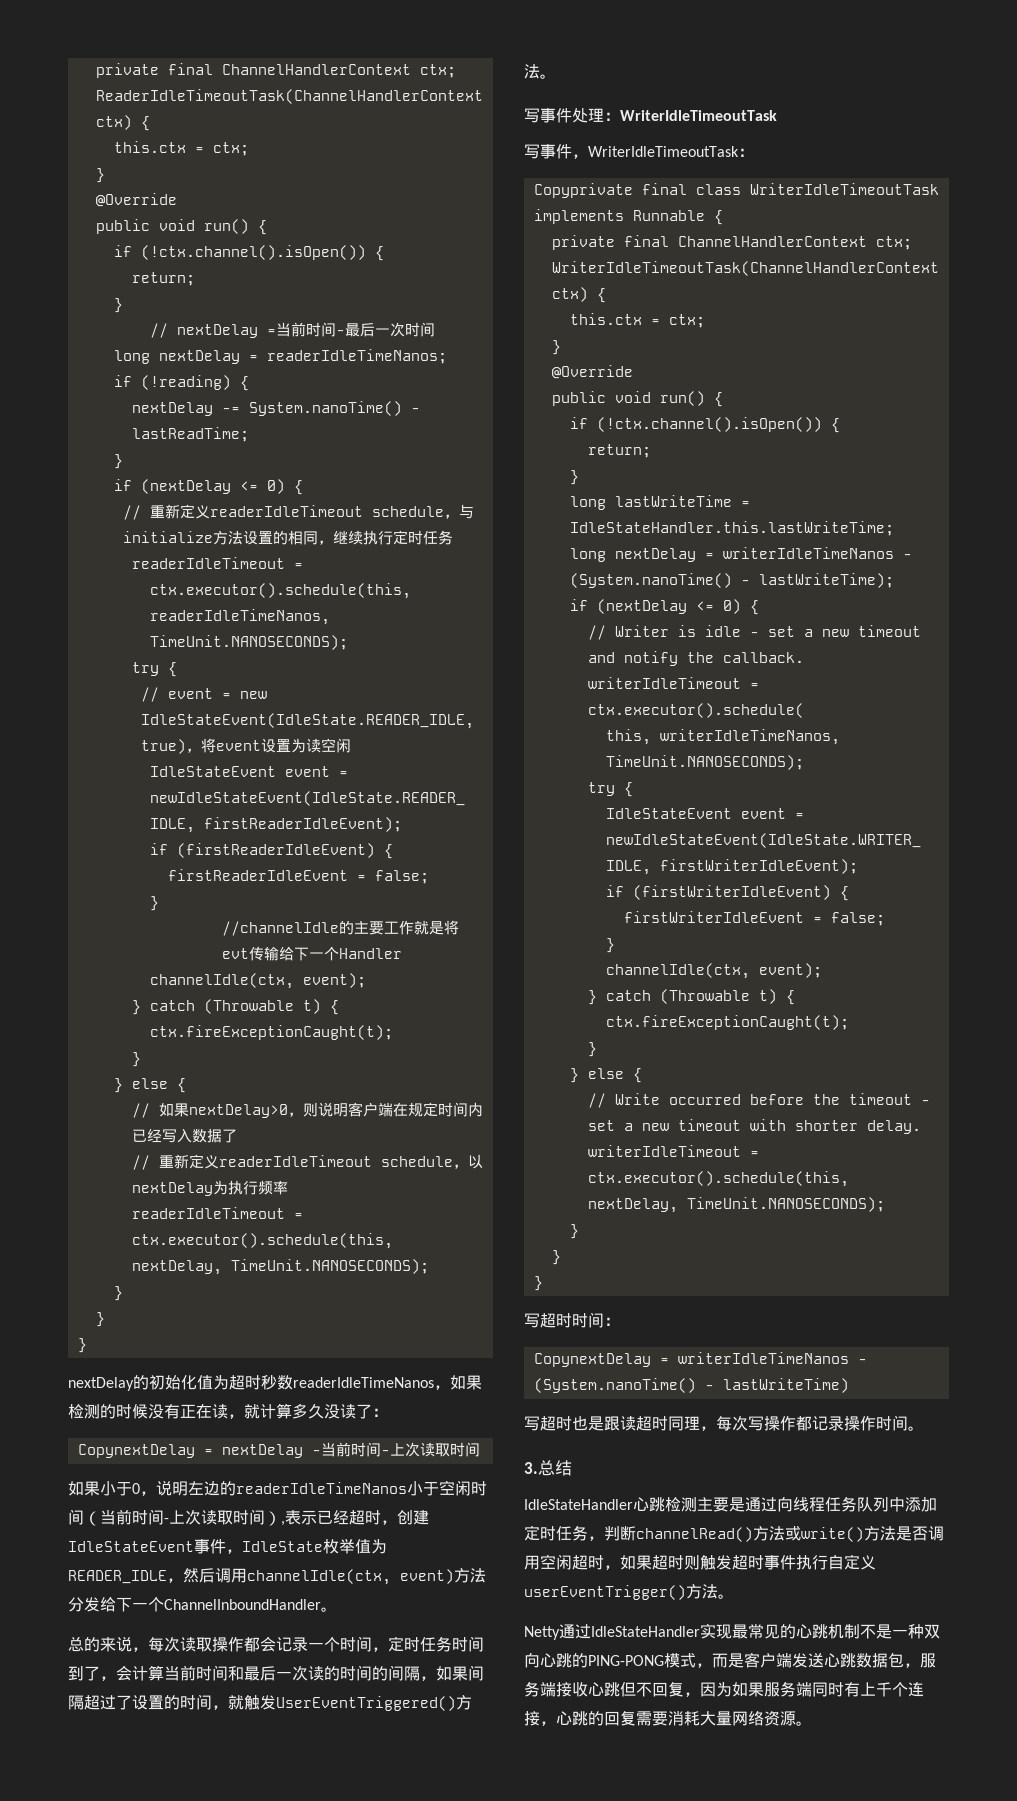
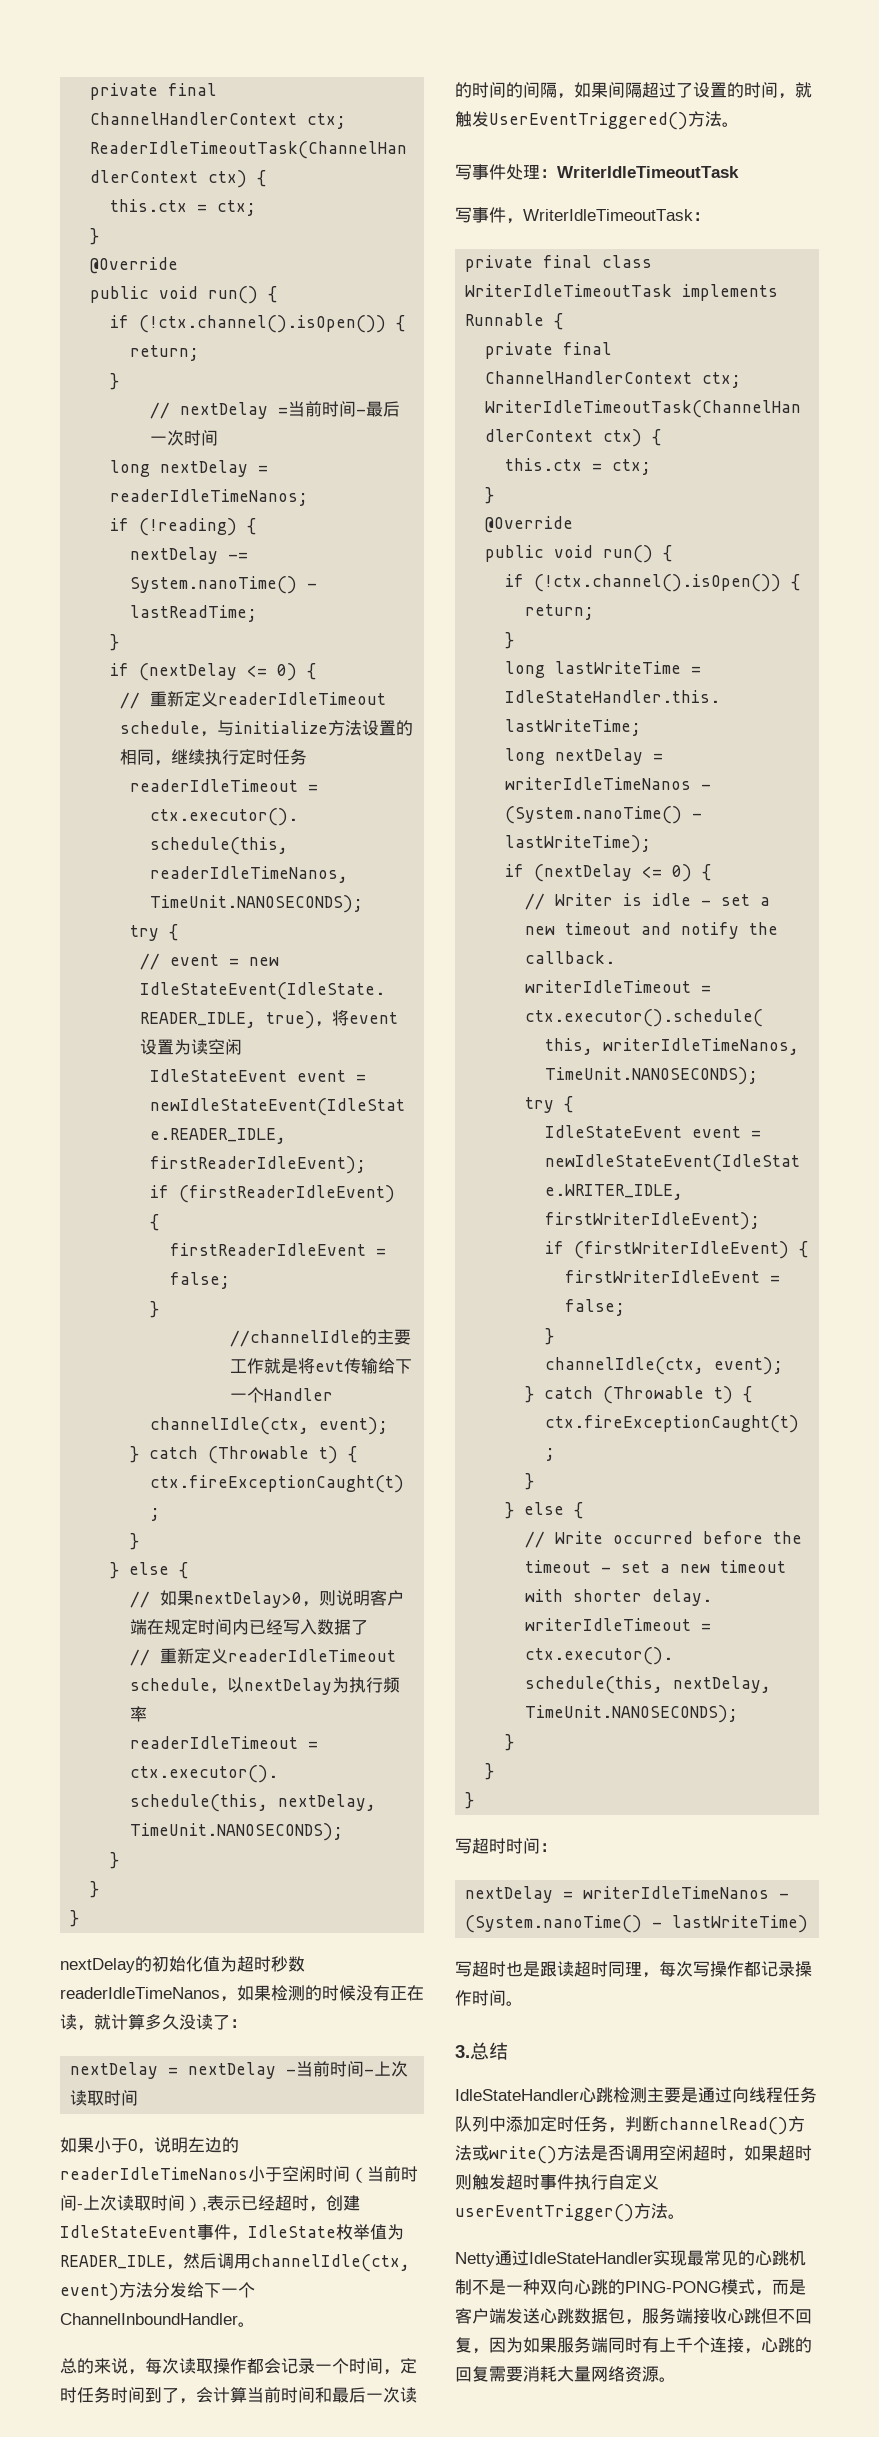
[77,1444,195,1458] CopynextDelay -> [70,2062,159,2079] nextDelay
[533,183,633,198] Copyprivate -> [465,255,534,272] private
[533,1353,651,1367] CopynextDelay -> [465,1886,554,1903] nextDelay

